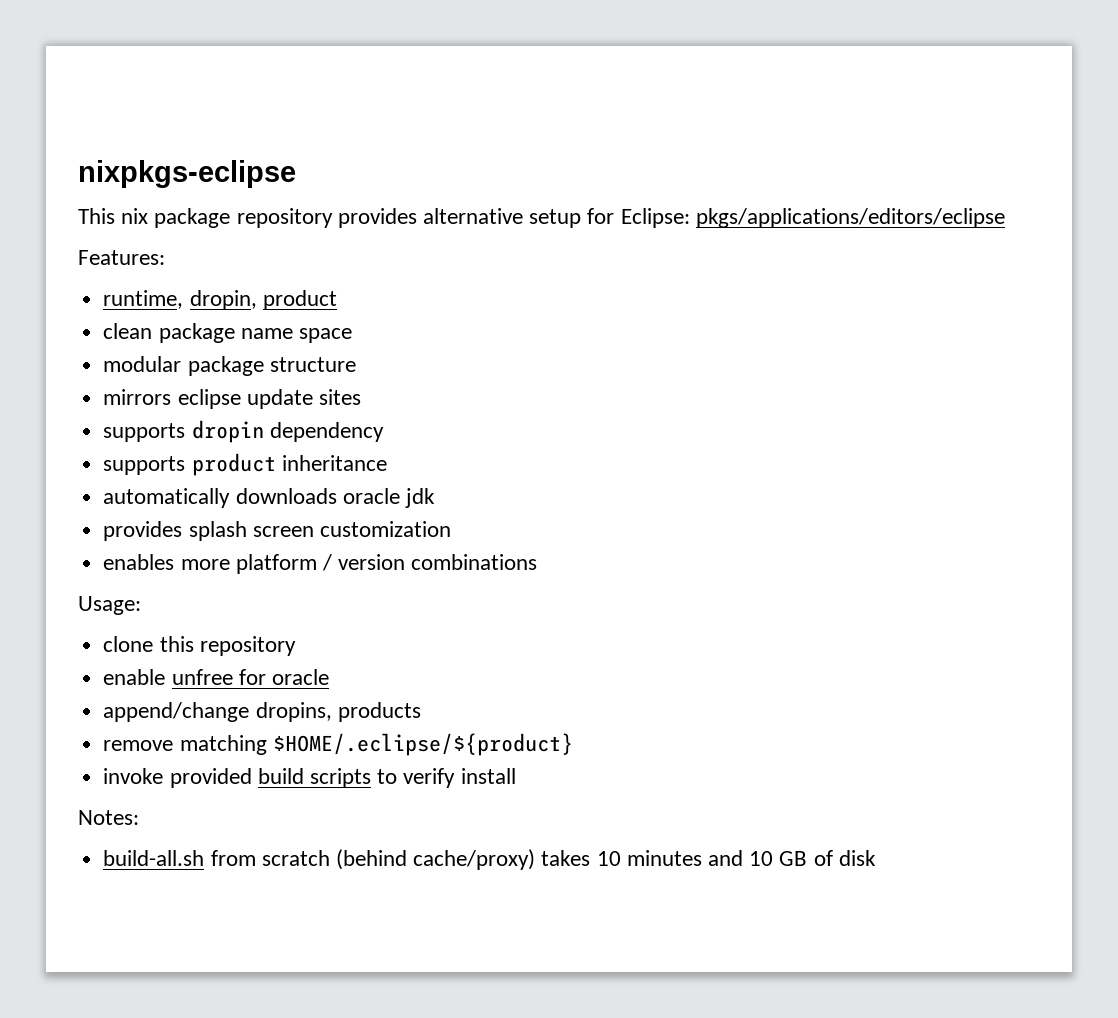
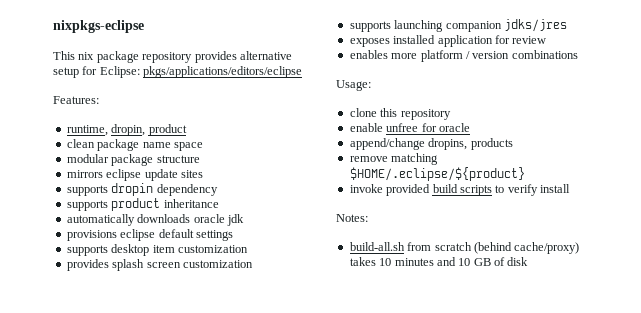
[103,521,451,541] provides splash screen customization -> [66,229,233,241] [66,244,248,256] [66,259,253,271] [349,19,567,32] [349,35,547,47] provisions eclipse default settings // supports desktop item customization // provides splash screen customization // supports launching companion jdks/jres // exposes installed application for review

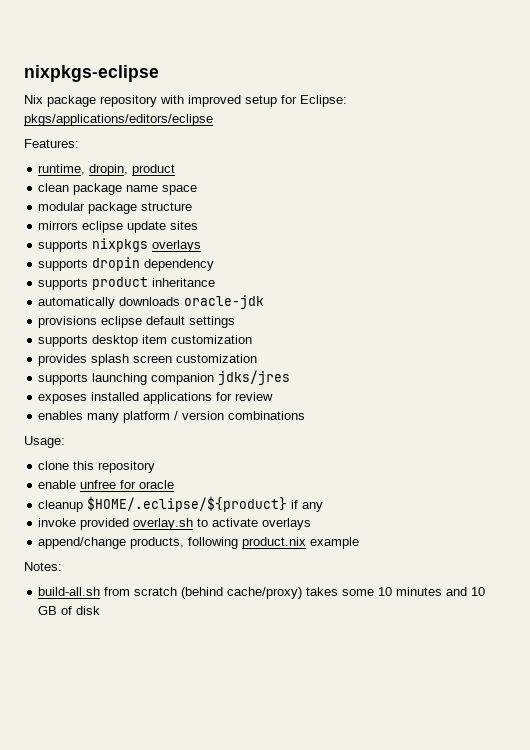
[53,51,292,63] This nix package repository provides alternative -> [24,95,241,107] Nix package repository with improved
(203, 174) none -> [38,238,202,252] // supports nixpkgs overlays
[193,214,244,226] oracle jdk -> [184,295,265,309] oracle-jdk
[437,35,493,47] application -> [143,392,213,404] applications
[391,53,418,59] more -> [87,413,120,423] many
[349,138,513,150] [349,153,439,165] append/change dropins, products // remove matching -> [38,500,84,512] cleanup
(525, 174) none -> [291,500,324,512] if any
[432,184,570,196] build scripts to verify install -> [133,518,312,530] [38,537,360,549] overlay.sh to activate overlays // append/change products, following product.nix example
(376, 261) none -> [342,589,375,596] some

